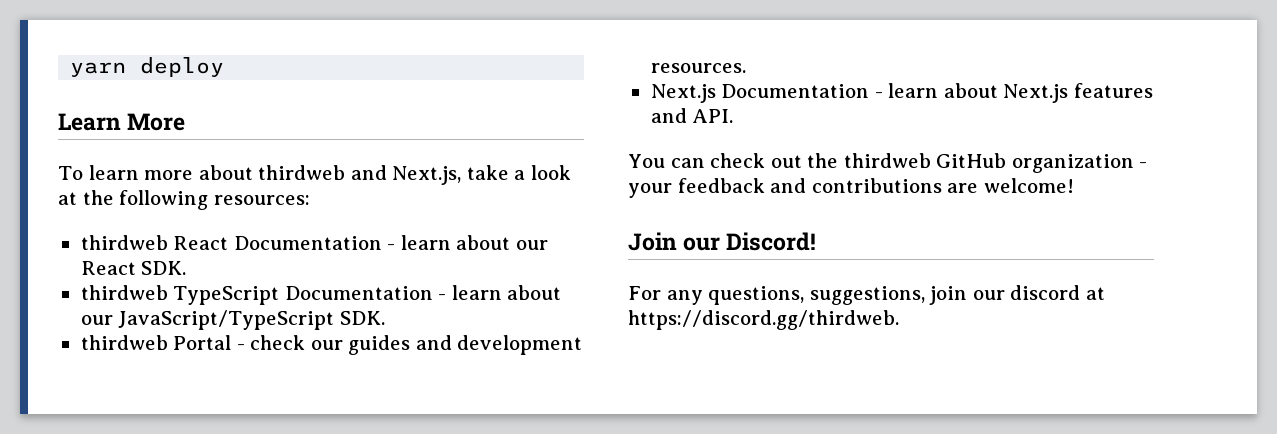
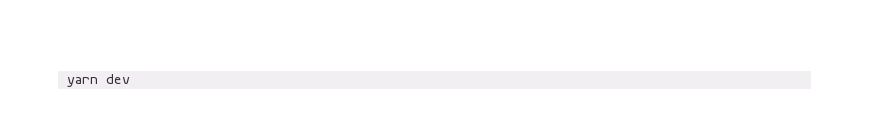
[140,57,225,77] [58,113,186,131] [58,165,571,185] [58,190,310,210] [80,235,548,250] [80,261,187,275] [80,285,562,305] [80,310,385,330] [80,335,583,355] [650,63,746,73] [650,83,1153,103] [650,108,734,123] [628,153,1148,173] [628,178,1074,198] [628,232,817,251] [628,285,1105,305] [628,310,899,330] deploy // Learn More // To learn more about thirdweb and Next.js, take a look at the following resources: // thirdweb React Documentation - learn about our React SDK. // thirdweb TypeScript Documentation - learn about our JavaScript/TypeScript SDK. // thirdweb Portal - check our guides and development resources. // Next.js Documentation - learn about Next.js features and API. // You can check out the thirdweb GitHub organization - your feedback and contributions are welcome! // Join our Discord! // For any questions, suggestions, join our discord at https://discord.gg/thirdweb. -> [106,74,131,84] dev

